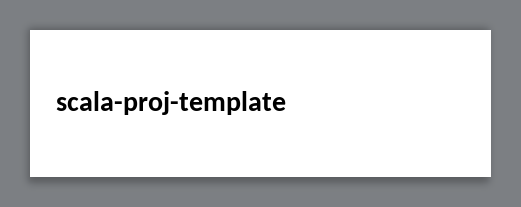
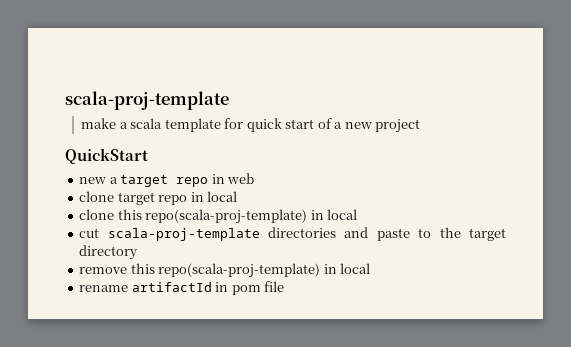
[56,91,286,115] scala-proj-template -> [65,91,229,110] [81,118,421,133] [65,148,148,164] [79,173,255,187] [79,191,238,205] [79,209,358,224] [79,227,507,241] [79,245,139,260] [79,263,371,278] [79,281,285,295] scala-proj-template // make a scala template for quick start of a new project // QuickStart // new a target repo in web // clone target repo in local // clone this repo(scala-proj-template) in local // cut scala-proj-template directories and paste to the target directory // remove this repo(scala-proj-template) in local // rename artifactId in pom file

